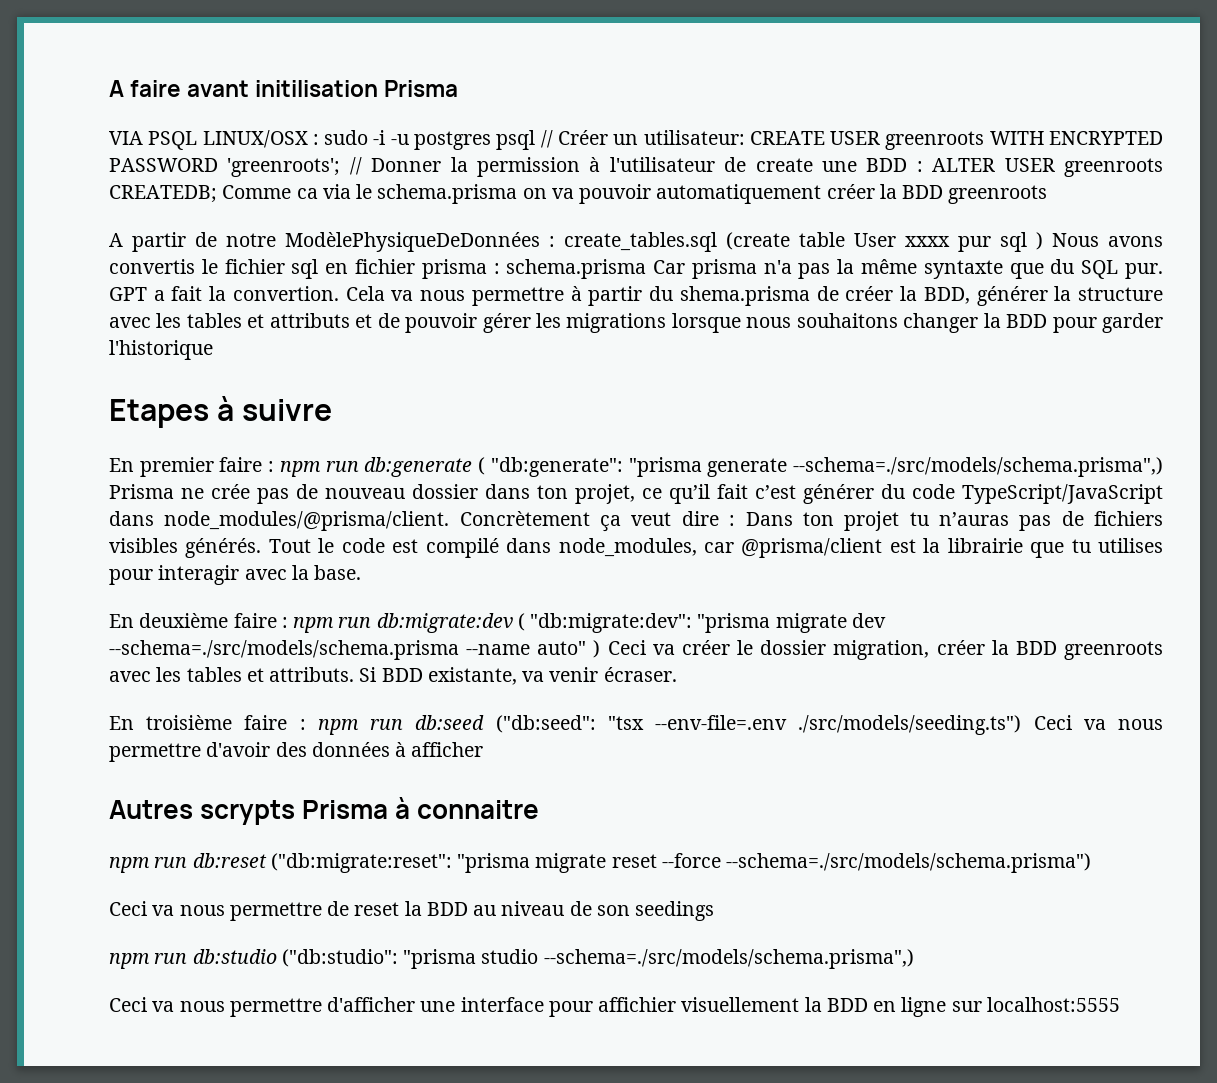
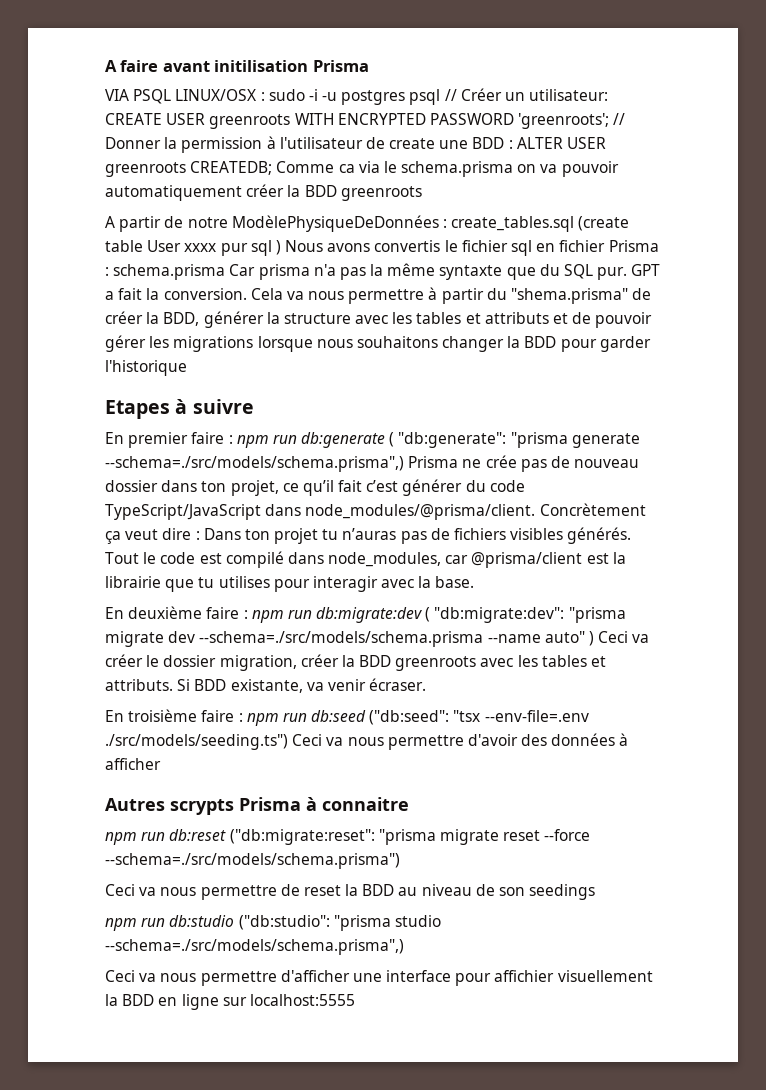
[421,259,487,279] prisma -> [608,240,659,252] Prisma
[232,286,339,301] convertion. -> [163,288,247,300] conversion.
[679,286,810,306] shema.prisma -> [511,288,629,304] "shema.prisma"

